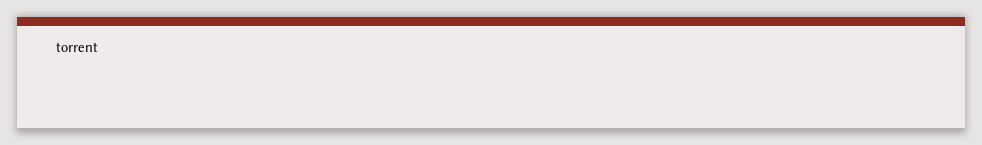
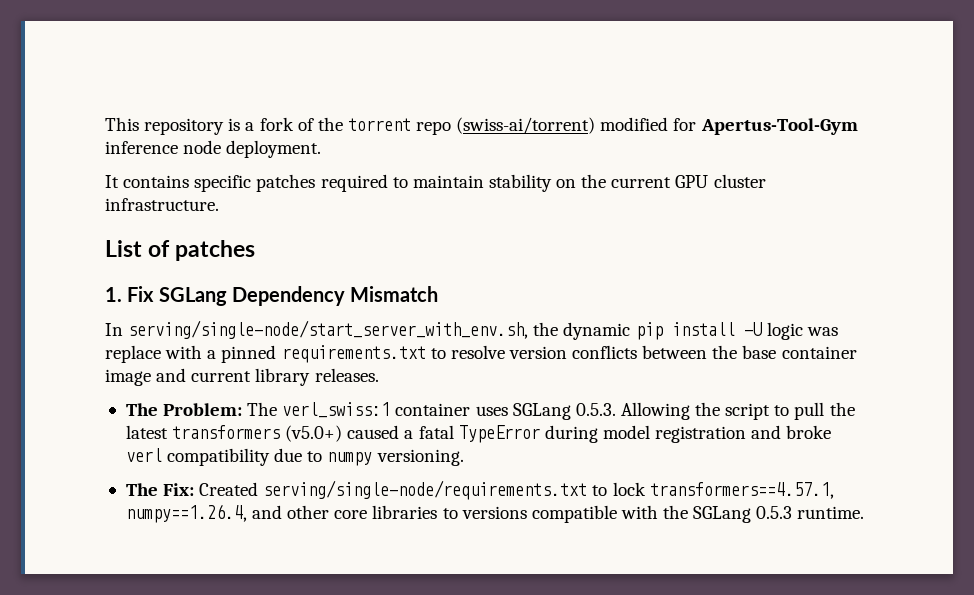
[56,42,98,52] torrent -> [105,117,858,135] [105,140,322,158] [105,174,766,192] [105,198,219,211] [105,240,256,261] [105,286,439,306] [105,320,838,340] [105,345,857,363] [105,368,379,386] [125,402,855,420] [125,425,832,443] [125,448,464,466] [125,480,834,500] [125,504,865,523] This repository is a fork of the torrent repo (swiss-ai/torrent) modified for Apertus-Tool-Gym inference node deployment. // It contains specific patches required to maintain stability on the current GPU cluster infrastructure. // List of patches // 1. Fix SGLang Dependency Mismatch // In serving/single-node/start_server_with_env.sh, the dynamic pip install -U logic was replace with a pinned requirements.txt to resolve version conflicts between the base container image and current library releases. // The Problem: The verl_swiss:1 container uses SGLang 0.5.3. Allowing the script to pull the latest transformers (v5.0+) caused a fatal TypeError during model registration and broke verl compatibility due to numpy versioning. // The Fix: Created serving/single-node/requirements.txt to lock transformers==4.57.1, numpy==1.26.4, and other core libraries to versions compatible with the SGLang 0.5.3 runtime.

